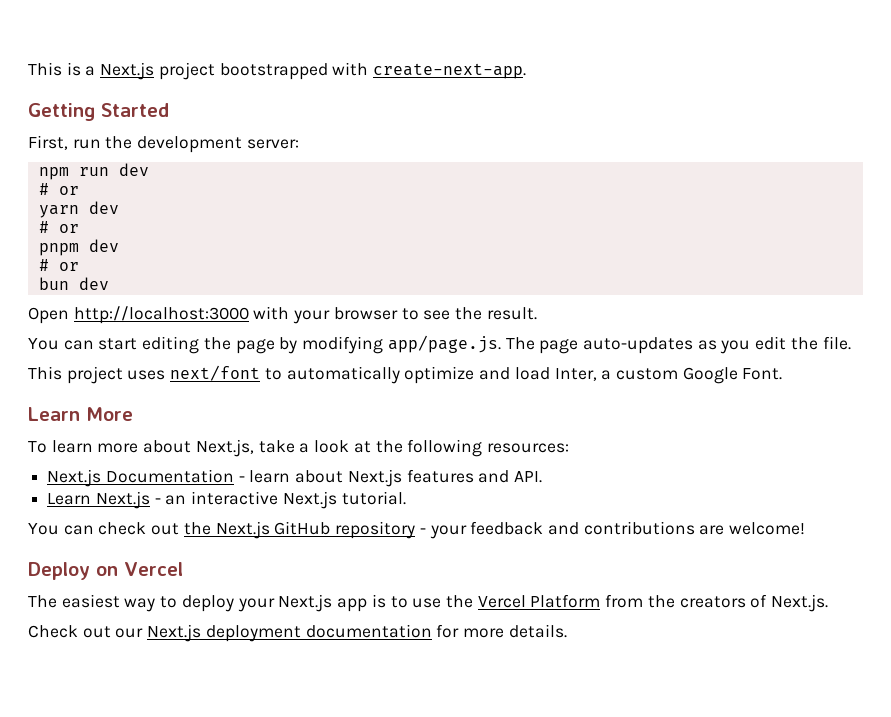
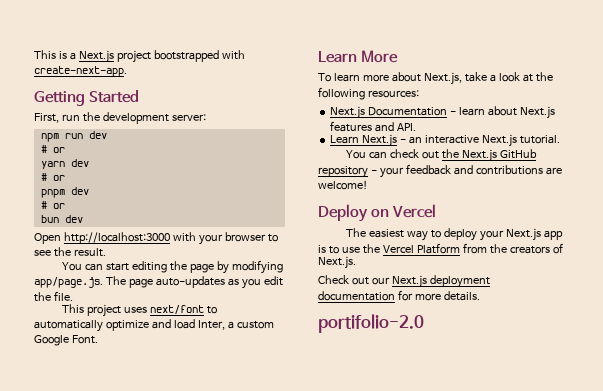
(567, 631) none -> [318,314,424,333] // portifolio-2.0

